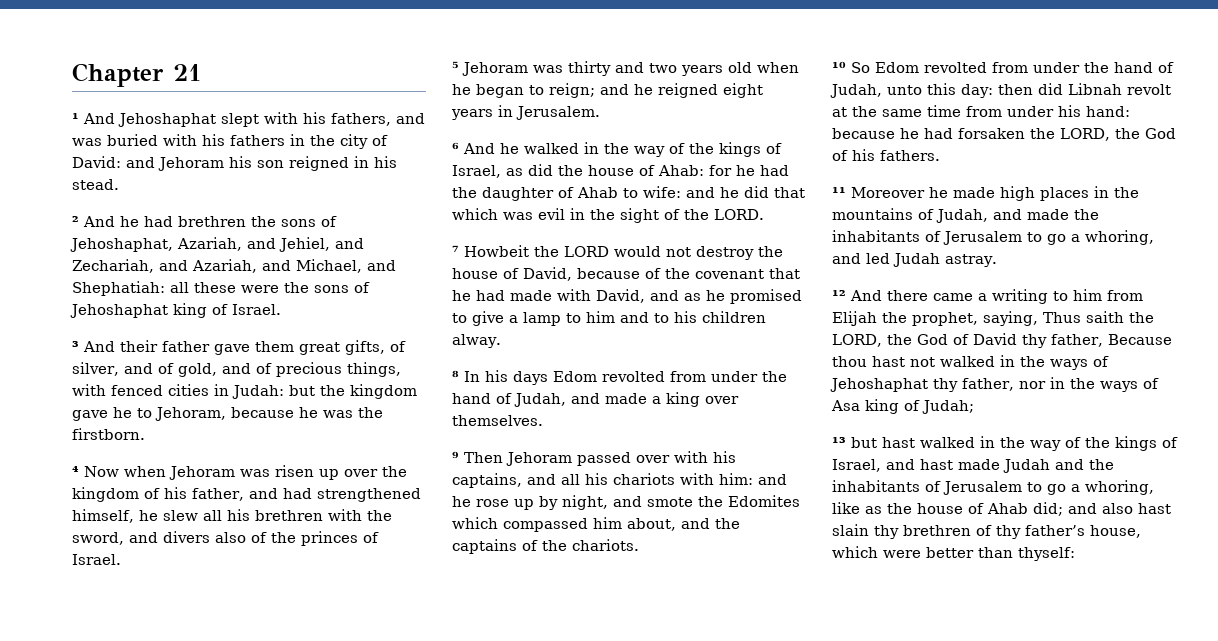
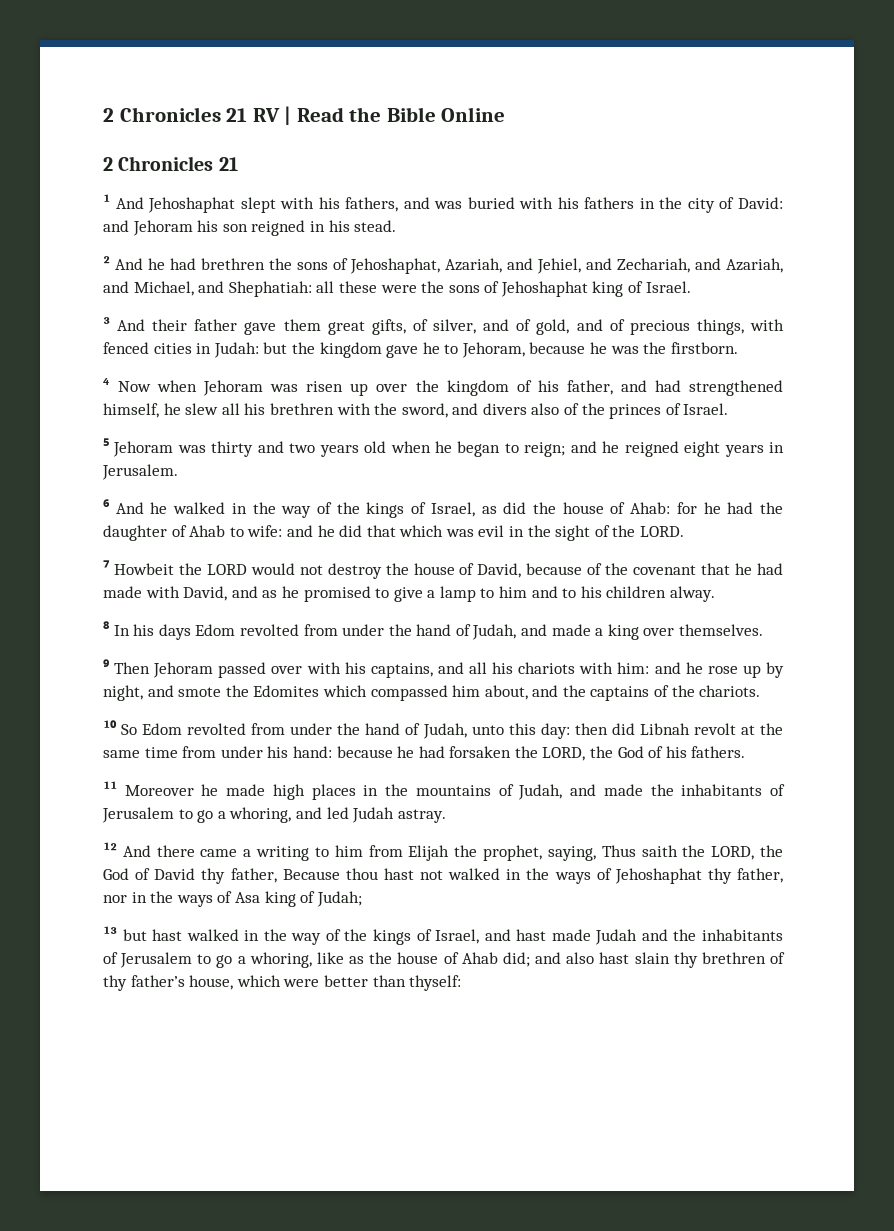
[72,63,164,87] Chapter -> [103,106,506,125] [103,156,214,171] 2 Chronicles 21 RV | Read the Bible Online // 2 Chronicles

